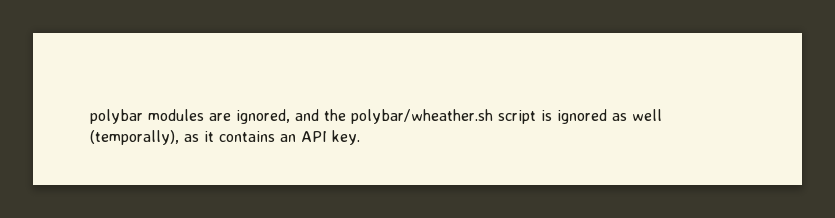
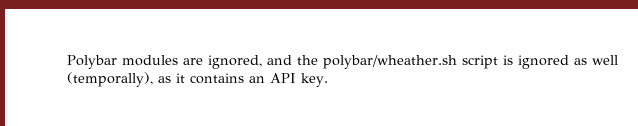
[90,109,143,124] polybar -> [67,55,117,69] Polybar

